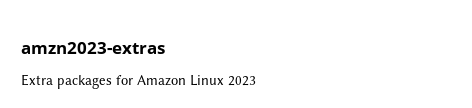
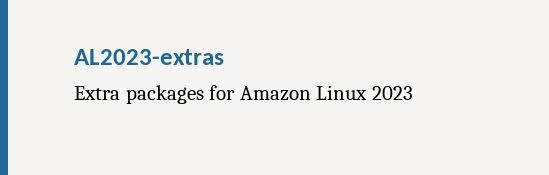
[21,42,165,54] amzn2023-extras -> [74,49,224,65] AL2023-extras

